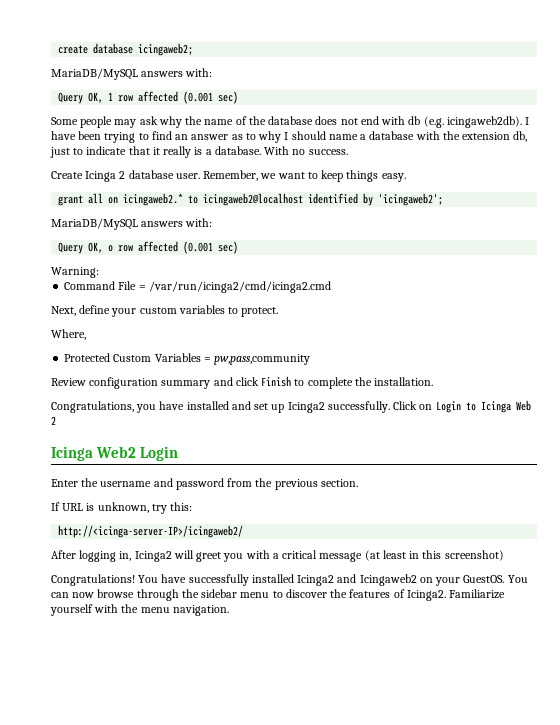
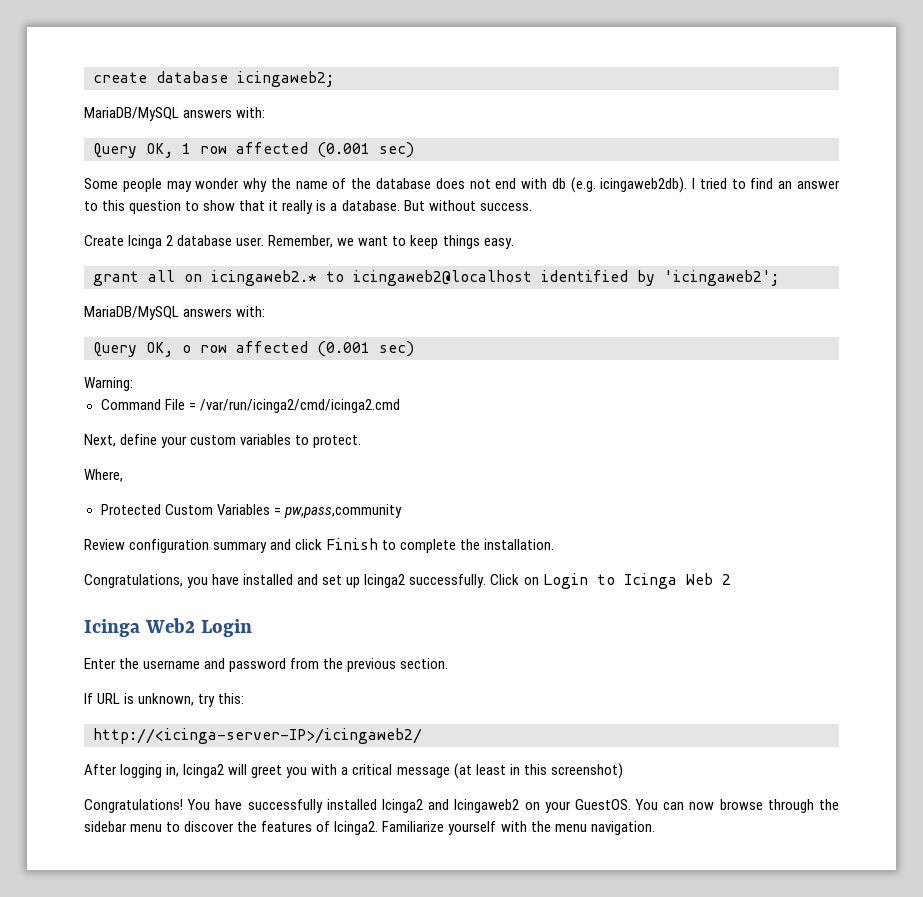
[139,116,158,125] ask -> [195,178,240,189] wonder
[51,131,136,143] have been trying -> [699,178,727,189] tried
[231,131,528,143] [50,146,127,158] as to why I should name a database with the extension db, just to indicate -> [84,200,236,214] to this question to show
[264,146,306,155] With no -> [403,200,476,211] But without

